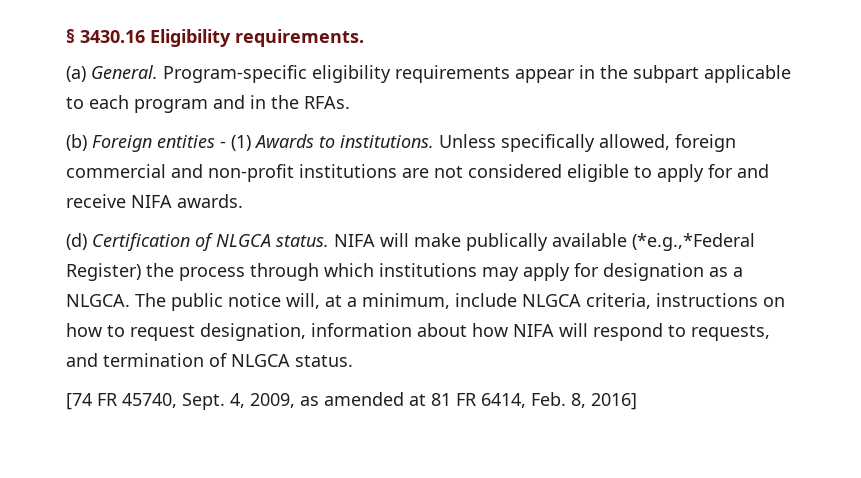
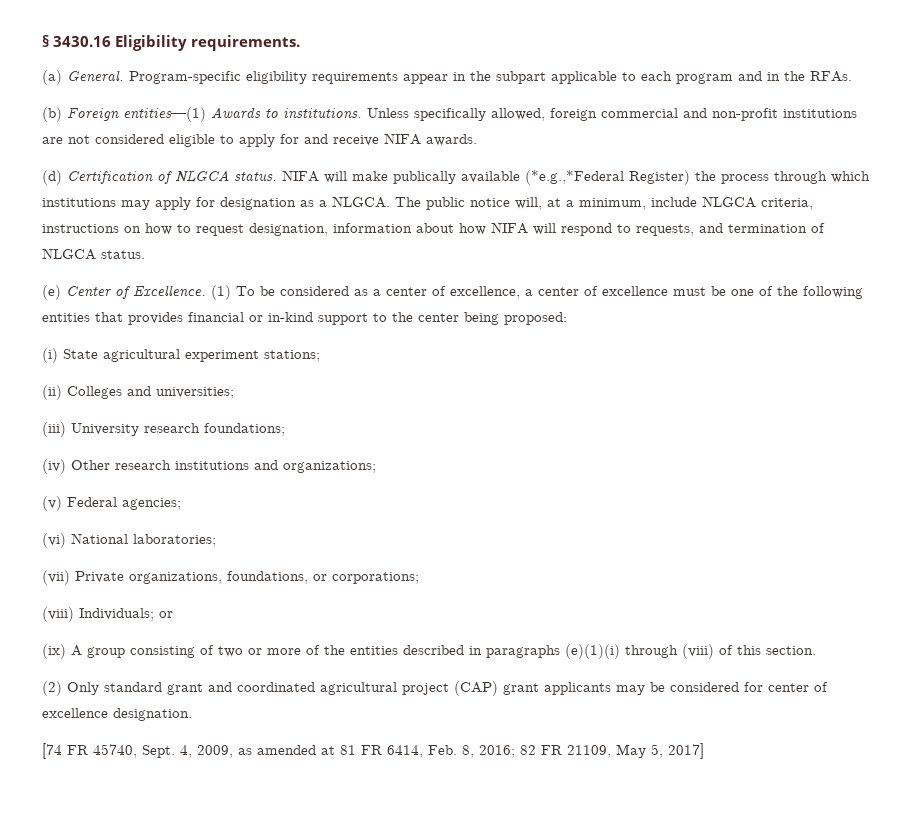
[157,135,251,151] entities - (1) -> [123,107,206,122] entities—(1)
(353, 361) none -> [42,285,863,300] [42,312,567,325] [42,348,320,363] [42,385,234,400] [42,422,285,437] [42,459,376,474] [42,496,181,511] [42,533,216,548] [42,570,419,585] [42,607,173,622] [42,644,816,659] [42,681,828,696] [42,708,192,721] // (e) Center of Excellence. (1) To be considered as a center of excellence, a center of excellence must be one of the following entities that provides financial or in-kind support to the center being proposed: // (i) State agricultural experiment stations; // (ii) Colleges and universities; // (iii) University research foundations; // (iv) Other research institutions and organizations; // (v) Federal agencies; // (vi) National laboratories; // (vii) Private organizations, foundations, or corporations; // (viii) Individuals; or // (ix) A group consisting of two or more of the entities described in paragraphs (e)(1)(i) through (viii) of this section. // (2) Only standard grant and coordinated agricultural project (CAP) grant applicants may be considered for center of excellence designation.
[591,393,637,410] 2016] -> [479,743,704,759] 2016; 82 FR 21109, May 5, 2017]

